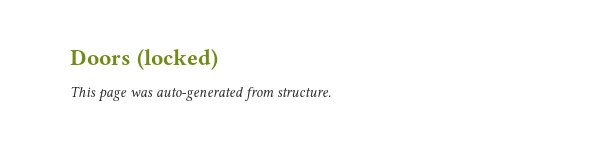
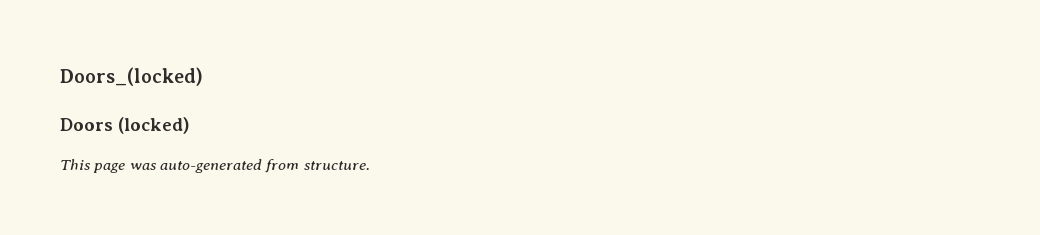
(70, 57) none -> [60,67,203,86] Doors_(locked) //

